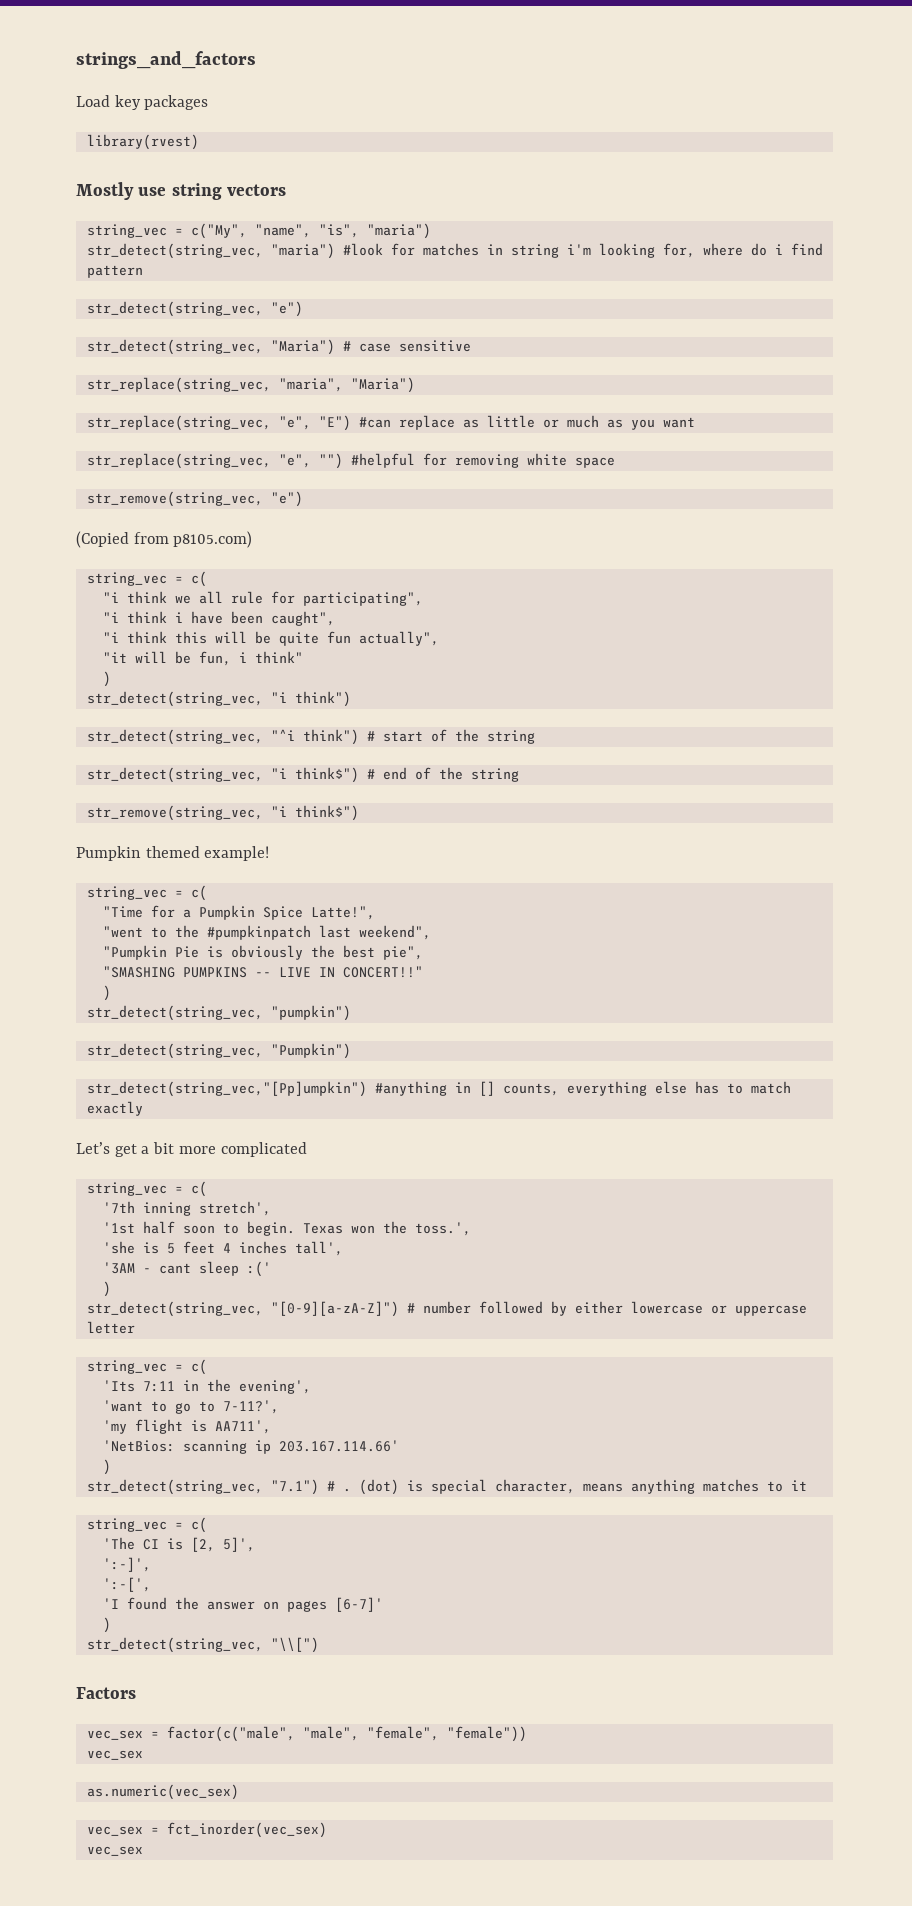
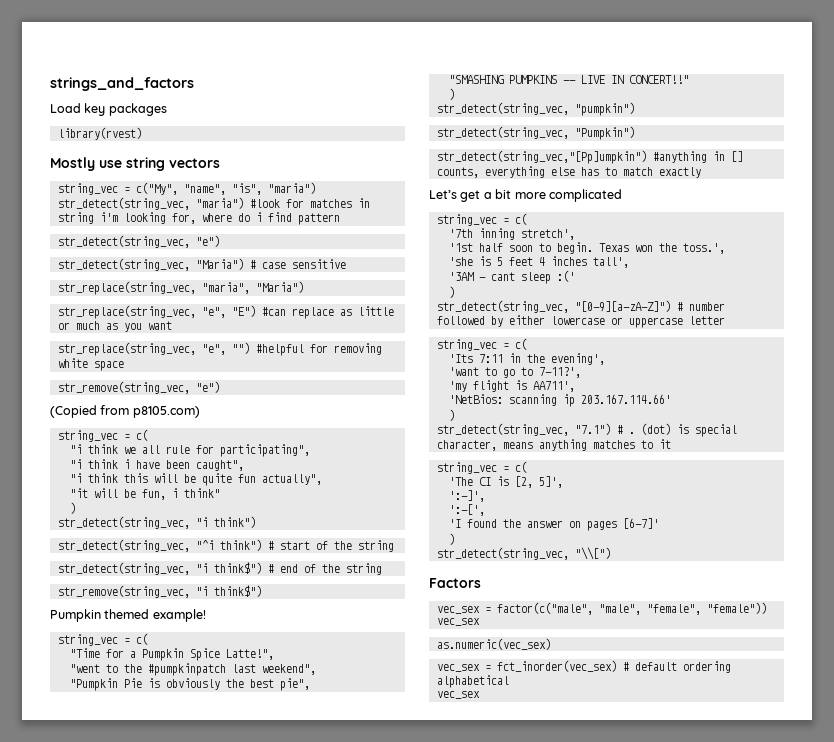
(327, 1830) none -> [622,661,731,673] [436,675,509,688] # default ordering alphabetical

